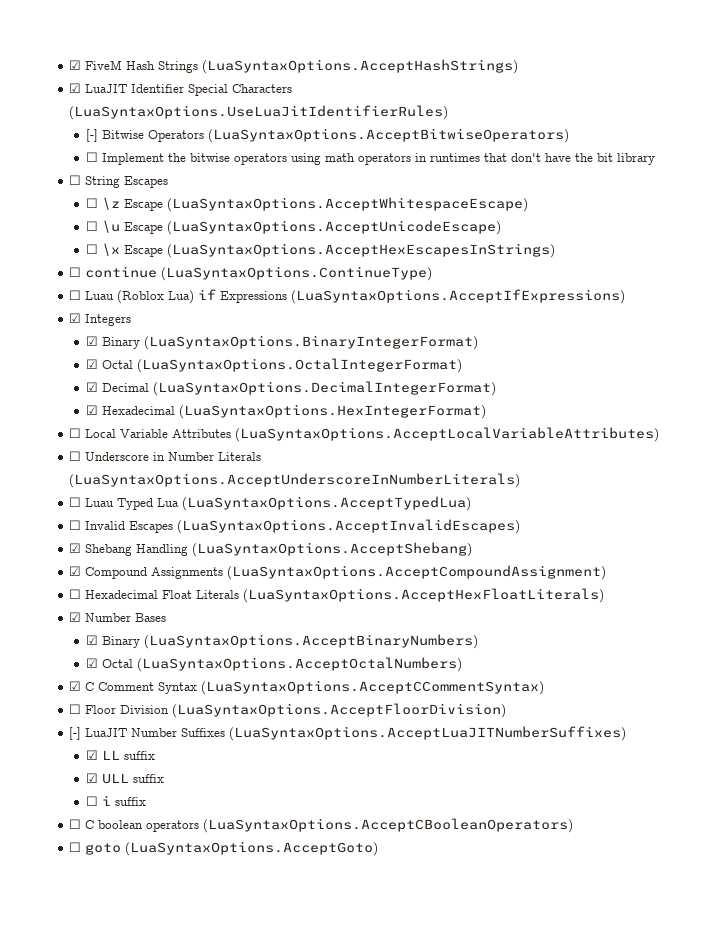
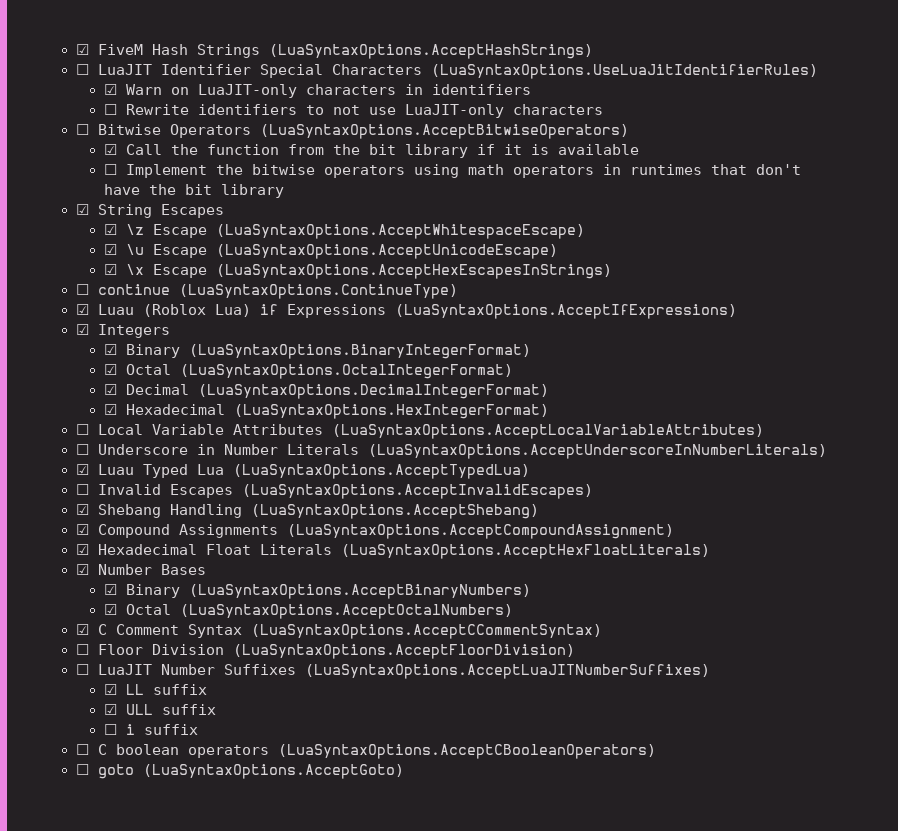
[69,83,82,93] ☑ -> [75,64,89,75] ☐
[86,128,570,143] [-] Bitwise Operators (LuaSyntaxOptions.AcceptBitwiseOperators) -> [103,84,531,98] [103,104,603,118] [75,124,629,139] [103,144,639,158] ☑ Warn on LuaJIT-only characters in identifiers // ☐ Rewrite identifiers to not use LuaJIT-only characters // ☐ Bitwise Operators (LuaSyntaxOptions.AcceptBitwiseOperators) // ☑ Call the function from the bit library if it is available
[69,175,82,185] ☐ -> [75,204,89,215] ☑
[86,198,99,208] ☐ -> [103,224,117,235] ☑
[86,221,99,231] ☐ -> [103,244,117,255] ☑
[86,244,99,254] ☐ -> [103,264,117,275] ☑
[69,290,82,300] ☐ -> [75,304,89,315] ☑
[69,497,82,507] ☐ -> [75,464,89,475] ☑
[69,589,82,599] ☐ -> [75,544,89,555] ☑
[69,727,82,740] [-] -> [75,664,89,675] ☐

